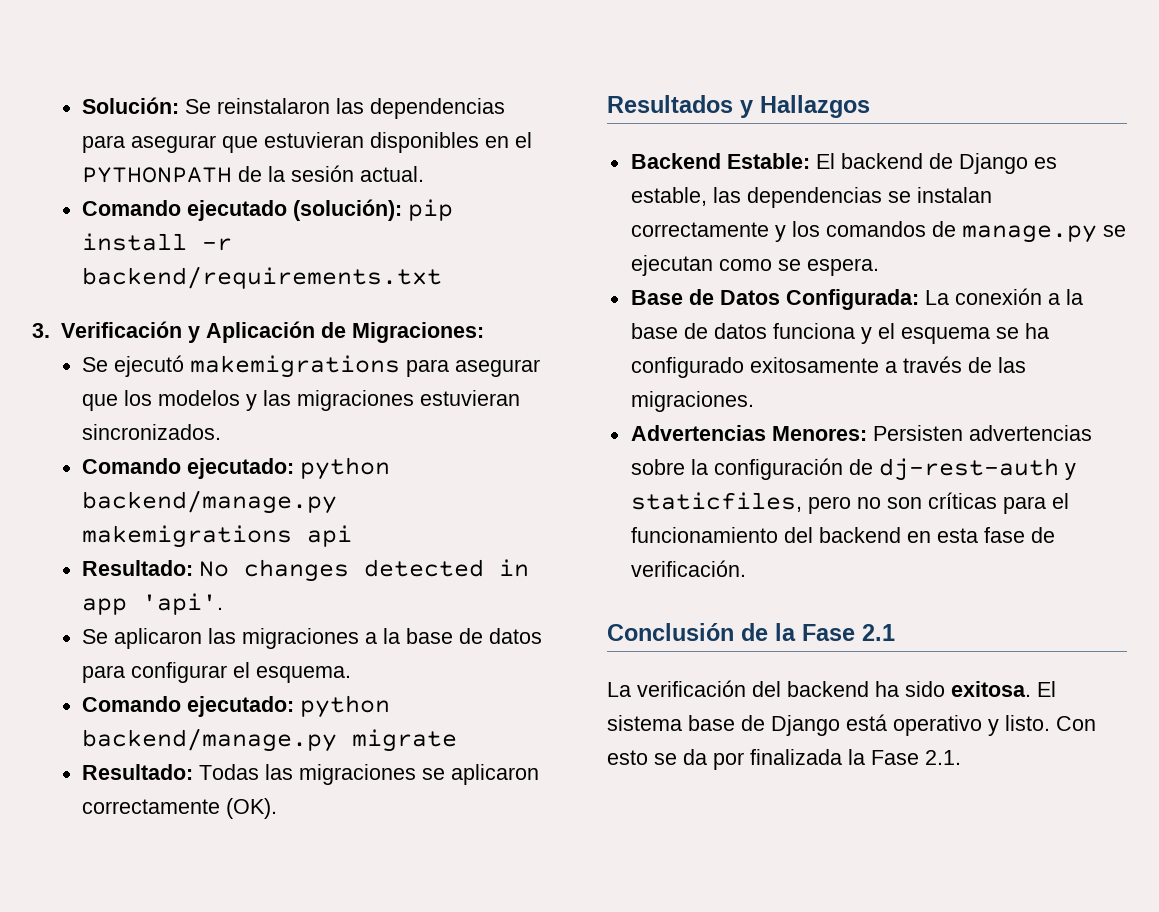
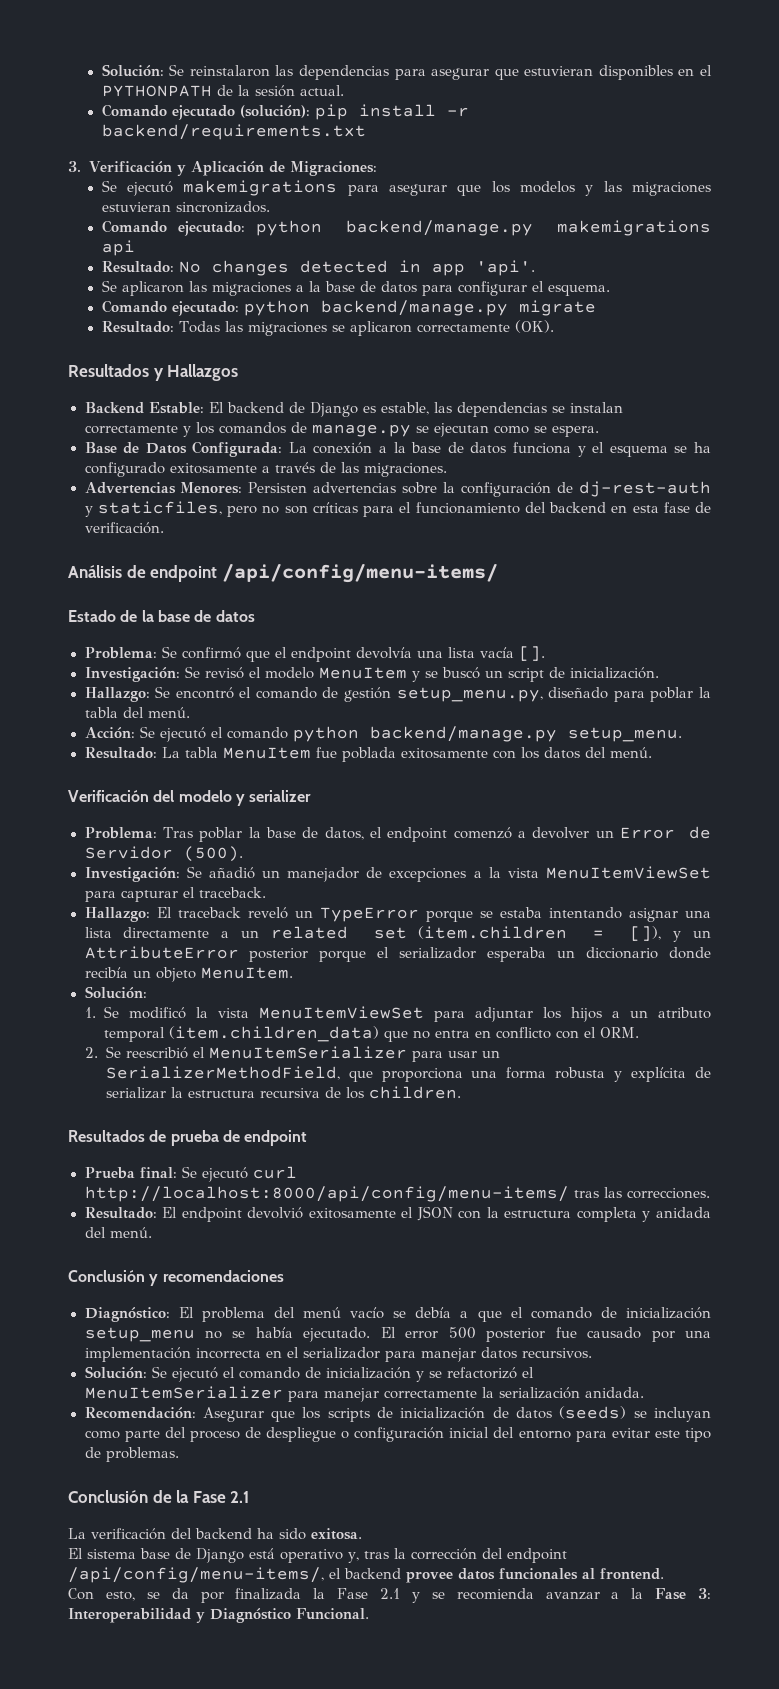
(746, 568) none -> [68,564,498,583] [68,610,255,622] [84,646,545,662] [84,666,659,682] [84,686,712,702] [84,707,190,718] [84,726,682,742] [84,747,652,762] [68,790,312,806] [84,826,712,842] [84,846,243,862] [84,866,711,882] [84,887,266,902] [84,907,711,922] [84,926,711,942] [84,946,711,962] [84,967,293,982] [84,986,147,999] [85,1006,711,1022] [103,1026,639,1042] [85,1046,500,1062] [105,1066,712,1082] [105,1086,461,1099] [68,1130,308,1146] [84,1166,297,1182] [84,1186,710,1202] [84,1206,711,1222] [84,1227,152,1238] [68,1270,284,1286] [84,1307,712,1322] [84,1327,711,1342] [84,1347,592,1362] [84,1366,534,1382] [84,1386,644,1402] [84,1406,711,1422] [84,1427,711,1442] [84,1447,179,1462] // Análisis de endpoint /api/config/menu-items/ // Estado de la base de datos // Problema: Se confirmó que el endpoint devolvía una lista vacía []. // Investigación: Se revisó el modelo MenuItem y se buscó un script de inicialización. // Hallazgo: Se encontró el comando de gestión setup_menu.py, diseñado para poblar la tabla del menú. // Acción: Se ejecutó el comando python backend/manage.py setup_menu. // Resultado: La tabla MenuItem fue poblada exitosamente con los datos del menú. // Verificación del modelo y serializer // Problema: Tras poblar la base de datos, el endpoint comenzó a devolver un Error de Servidor (500). // Investigación: Se añadió un manejador de excepciones a la vista MenuItemViewSet para capturar el traceback. // Hallazgo: El traceback reveló un TypeError porque se estaba intentando asignar una lista directamente a un related set (item.children = []), y un AttributeError posterior porque el serializador esperaba un diccionario donde recibía un objeto MenuItem. // Solución: // 1. Se modificó la vista MenuItemViewSet para adjuntar los hijos a un atributo temporal (item.children_data) que no entra en conflicto con el ORM. // 2. Se reescribió el MenuItemSerializer para usar un SerializerMethodField, que proporciona una forma robusta y explícita de serializar la estructura recursiva de los children. // Resultados de prueba de endpoint // Prueba final: Se ejecutó curl http://localhost:8000/api/config/menu-items/ tras las correcciones. // Resultado: El endpoint devolvió exitosamente el JSON con la estructura completa y anidada del menú. // Conclusión y recomendaciones // Diagnóstico: El problema del menú vacío se debía a que el comando de inicialización setup_menu no se había ejecutado. El error 500 posterior fue causado por una implementación incorrecta en el serializador para manejar datos recursivos. // Solución: Se ejecutó el comando de inicialización y se refactorizó el MenuItemSerializer para manejar correctamente la serialización anidada. // Recomendación: Asegurar que los scripts de inicialización de datos (seeds) se incluyan como parte del proceso de despliegue o configuración inicial del entorno para evitar este tipo de problemas.
(1031, 689) none -> (362, 1534) //
[988,715,1096,736] [607,750,648,765] y listo. Con esto -> [348,1548,567,1563] [68,1567,664,1583] [68,1588,135,1601] y, tras la corrección del endpoint /api/config/menu-items/, el backend provee datos funcionales al frontend. // Con esto,
[925,750,961,765] 2.1. -> [380,1588,711,1603] [68,1608,369,1623] 2.1 y se recomienda avanzar a la Fase 3: Interoperabilidad y Diagnóstico Funcional.

